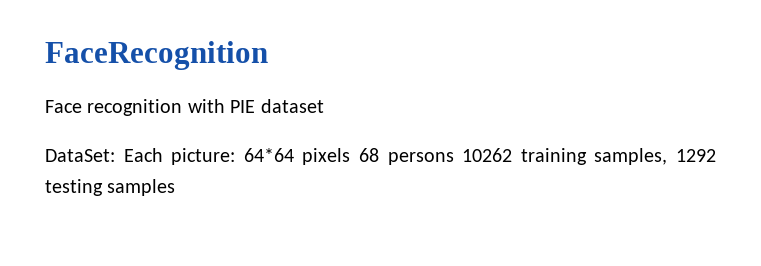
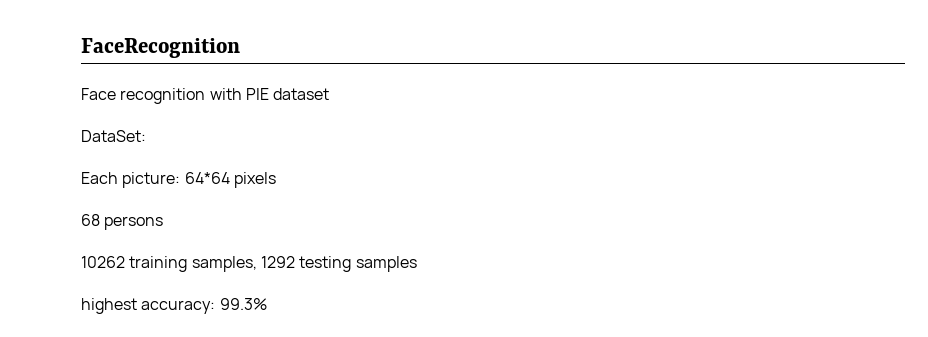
(115, 155) none -> (146, 136) //
(351, 156) none -> (276, 180) //
(454, 158) none -> (164, 223) //
(176, 187) none -> [81,298,267,314] // highest accuracy: 99.3%

